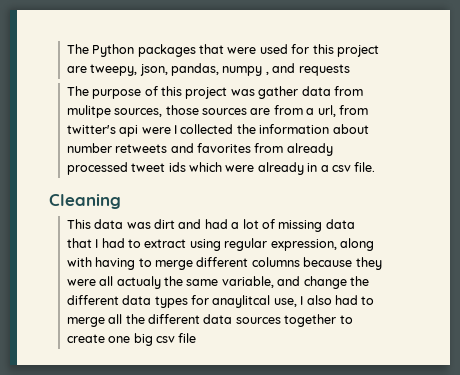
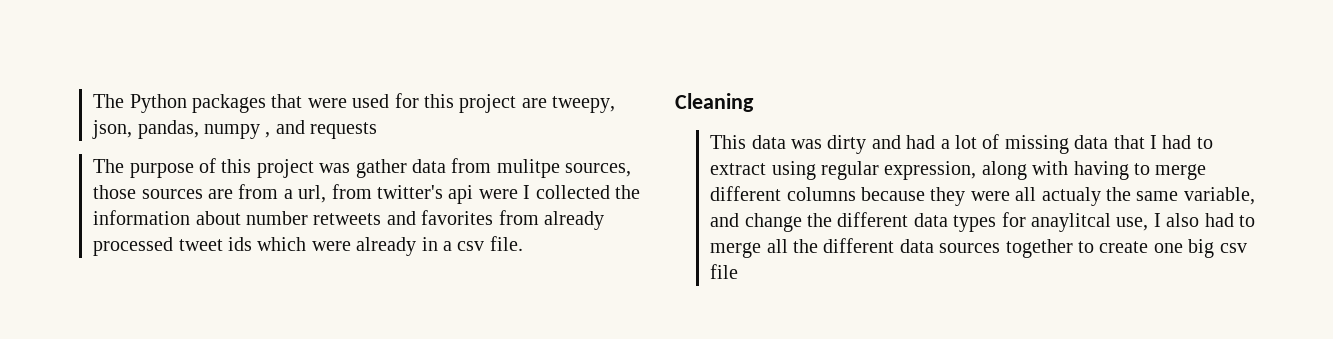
[154,219,176,229] dirt -> [827,135,867,154] dirty

